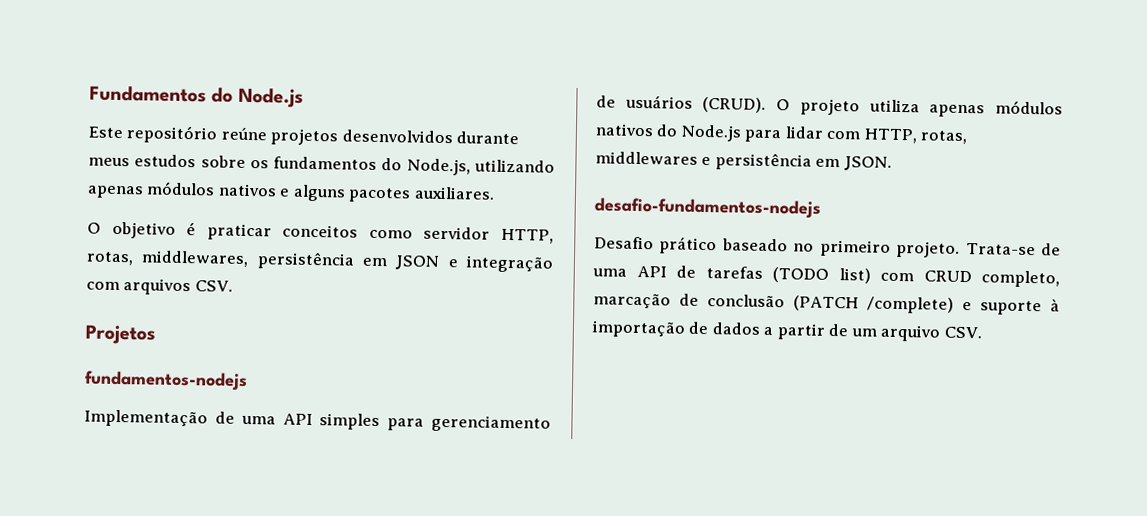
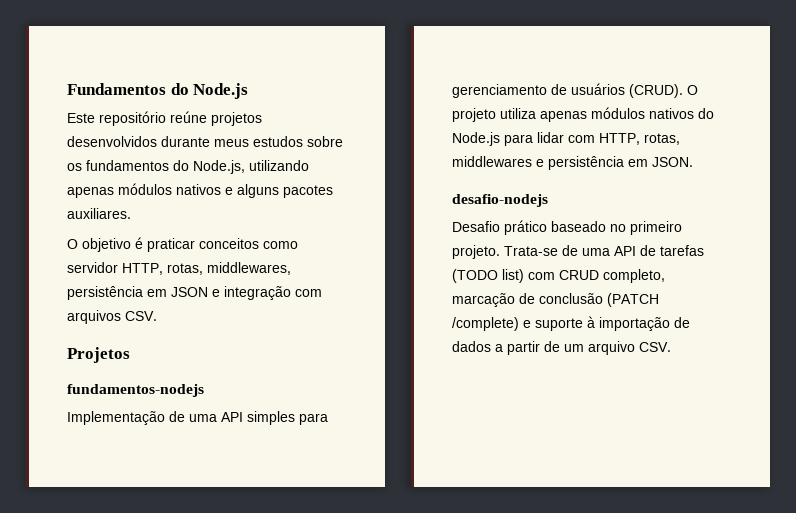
[594,197,821,218] desafio-fundamentos-nodejs -> [452,194,548,207] desafio-nodejs

